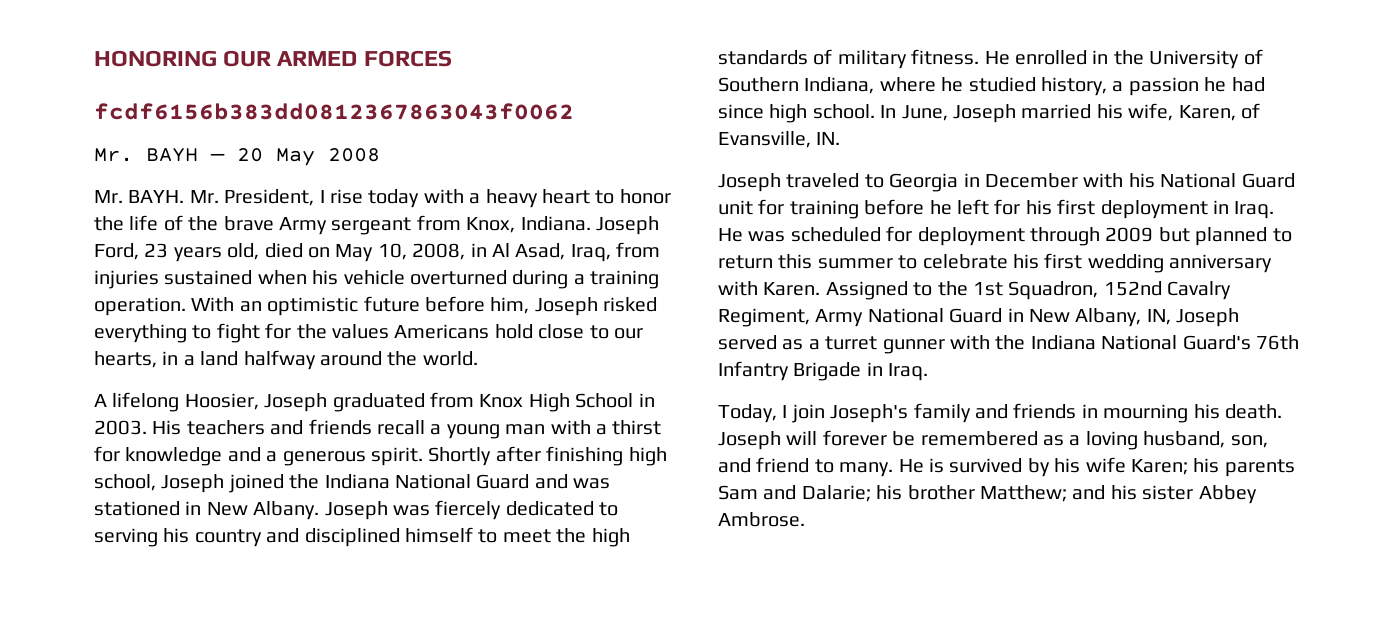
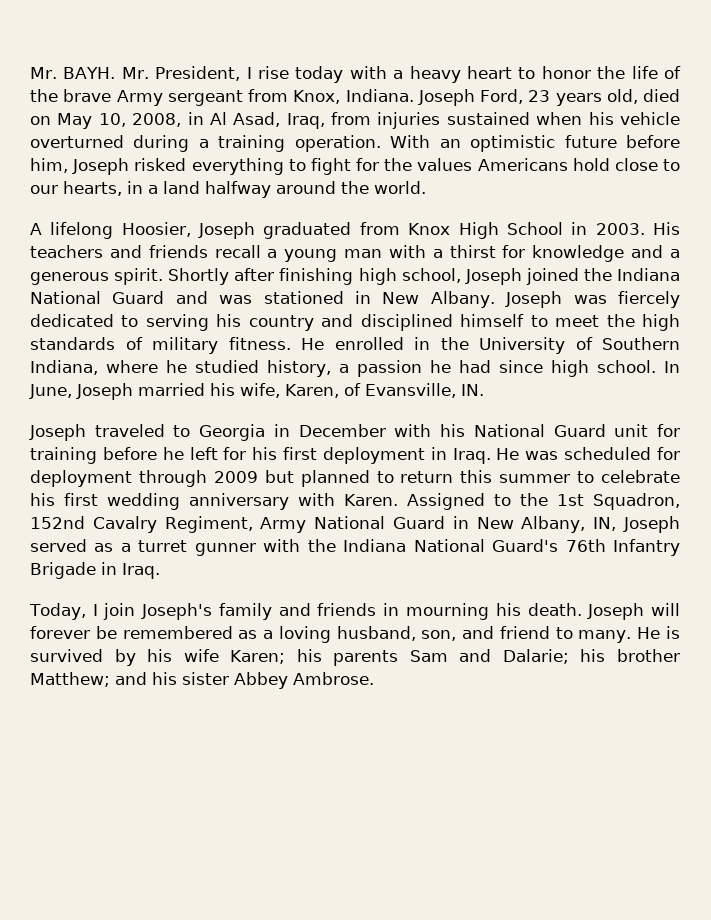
[94,50,452,67] [94,103,574,120] [94,148,380,166] HONORING OUR ARMED FORCES // fcdf6156b383dd0812367863043f0062 // Mr. BAYH — 20 May 2008 // -> (30, 73) none

